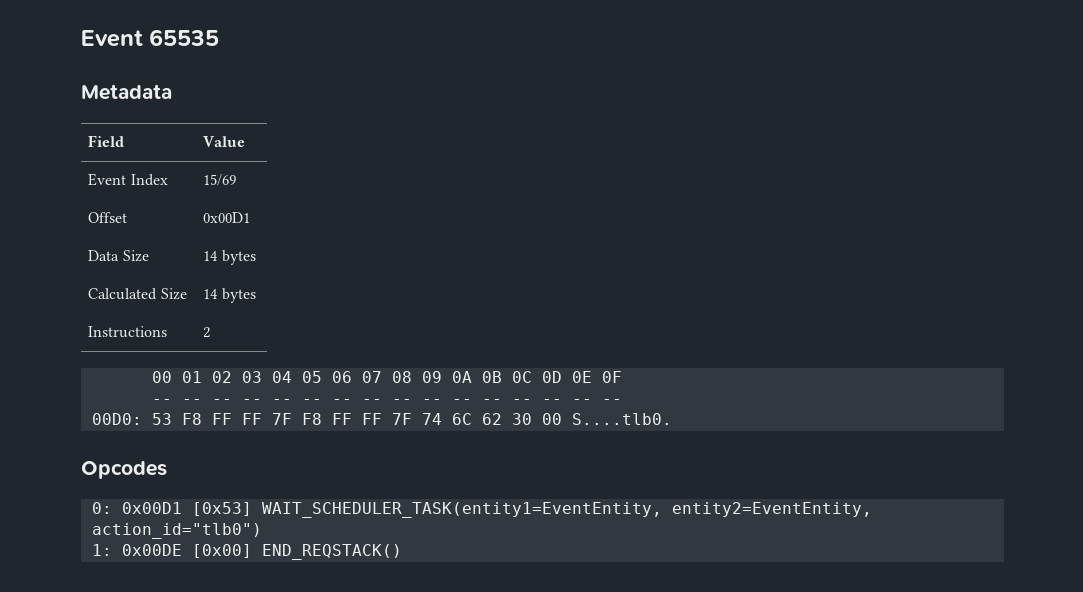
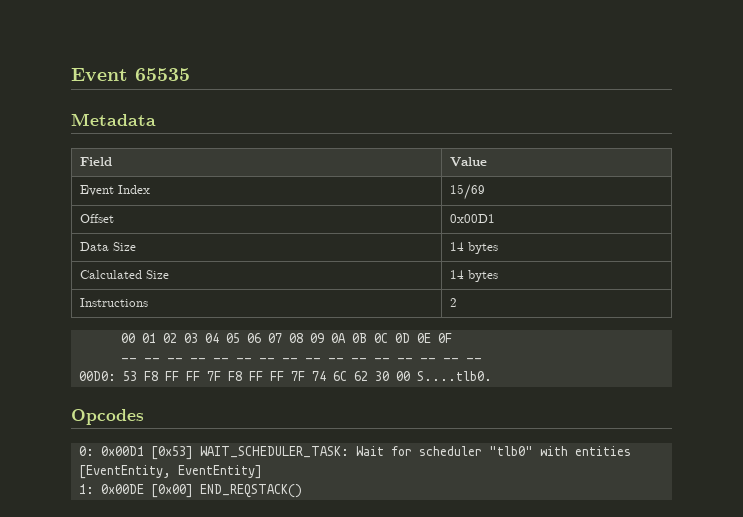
[261,502,872,518] [91,523,262,539] WAIT_SCHEDULER_TASK(entity1=EventEntity, entity2=EventEntity, action_id="tlb0") -> [199,446,631,458] [78,465,262,479] WAIT_SCHEDULER_TASK: Wait for scheduler "tlb0" with entities [EventEntity, EventEntity]

